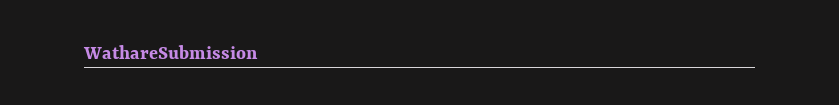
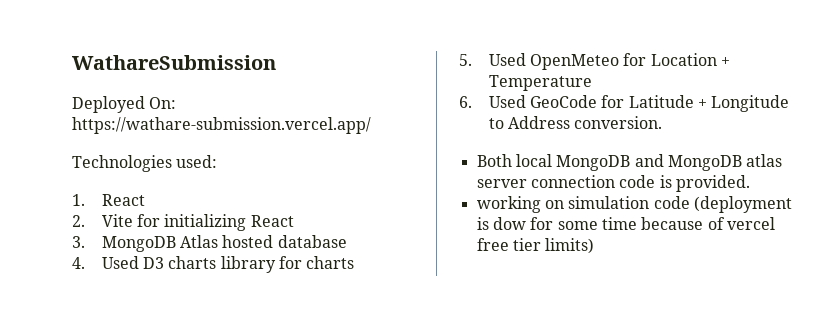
(258, 52) none -> [72,96,177,113] [72,117,371,134] [72,155,218,172] [72,194,145,206] [72,214,294,231] [72,235,347,252] [72,256,355,273] [459,53,730,70] [488,75,592,91] [459,95,790,112] [488,116,663,129] [476,154,783,171] [476,175,750,192] [476,196,792,213] [476,217,775,230] [476,238,595,254] // Deployed On: https://wathare-submission.vercel.app/ // Technologies used: // 1. React // 2. Vite for initializing React // 3. MongoDB Atlas hosted database // 4. Used D3 charts library for charts // 5. Used OpenMeteo for Location + Temperature // 6. Used GeoCode for Latitude + Longitude to Address conversion. // Both local MongoDB and MongoDB atlas server connection code is provided. // working on simulation code (deployment is dow for some time because of vercel free tier limits)

